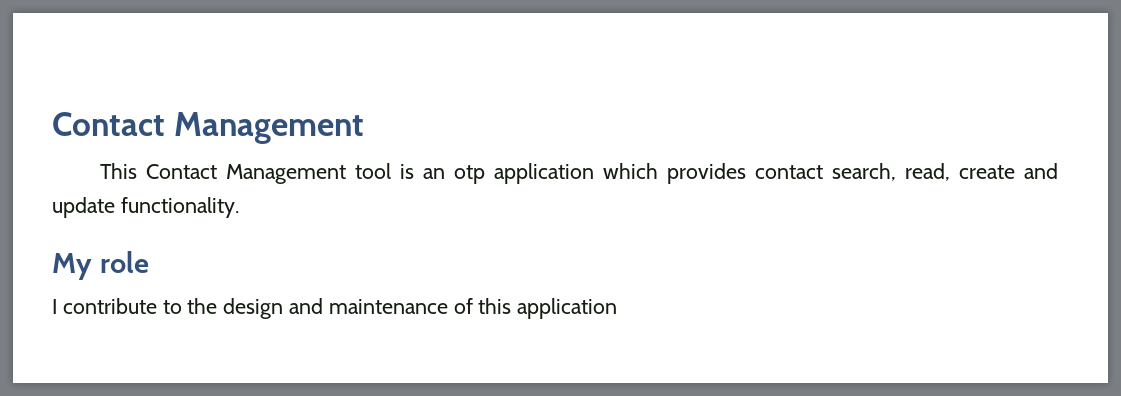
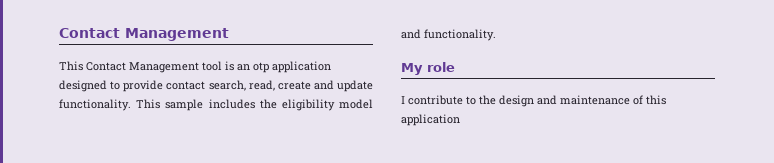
[603,163,747,184] which provides -> [59,80,164,92] designed to provide
(239, 207) none -> [136,99,373,111] [401,29,496,41] This sample includes the eligibility model and functionality.

